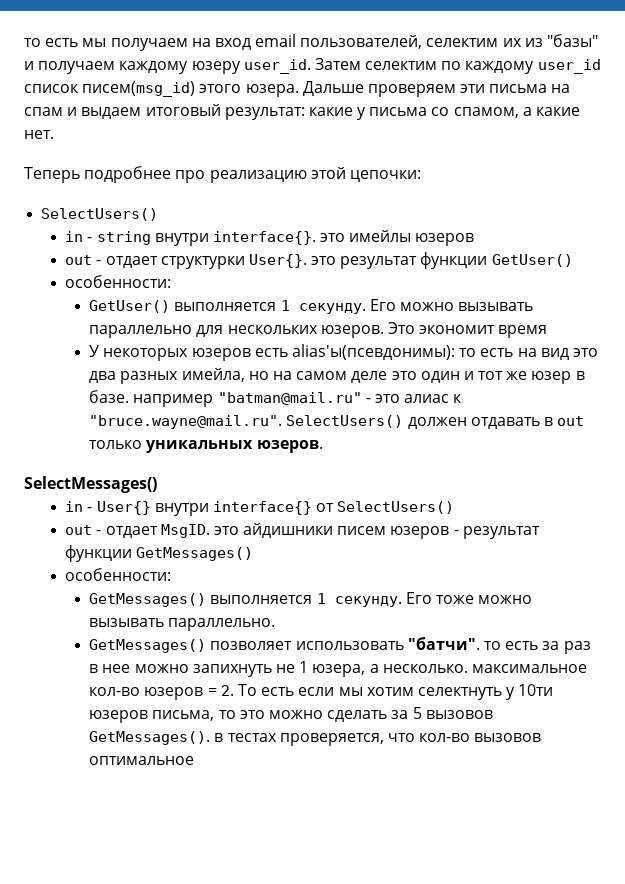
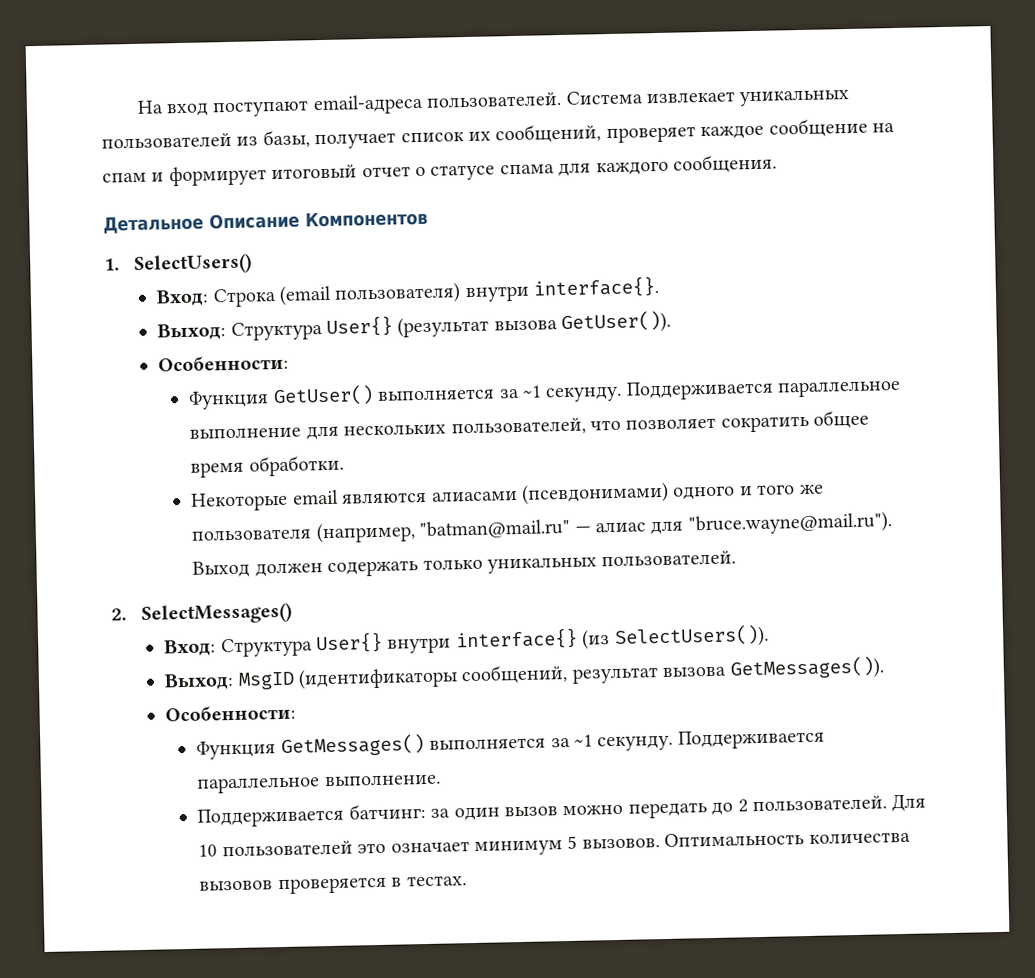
[24,34,599,51] [24,58,601,74] [24,81,571,97] [24,104,581,120] [24,130,54,139] [24,166,421,183] [41,208,159,221] [65,230,475,246] [65,252,573,269] [65,275,172,288] [89,299,534,314] [89,322,548,338] [89,344,598,361] [89,368,585,384] [89,390,463,407] [89,415,585,429] [89,440,323,453] то есть мы получаем на вход email пользователей, селектим их из "базы" и получаем каждому юзеру user_id. Затем селектим по каждому user_id список писем(msg_id) этого юзера. Дальше проверяем эти письма на спам и выдаем итоговый результат: какие у письма со спамом, а какие нет. // Теперь подробнее про реализацию этой цепочки: // SelectUsers() // in - string внутри interface{}. это имейлы юзеров // out - отдает структурки User{}. это результат функции GetUser() // особенности: // GetUser() выполняется 1 секунду. Его можно вызывать параллельно для нескольких юзеров. Это экономит время // У некоторых юзеров есть alias'ы(псевдонимы): то есть на вид это два разных имейла, но на самом деле это один и тот же юзер в базе. например "batman@mail.ru" - это алиас к "bruce.wayne@mail.ru". SelectUsers() должен отдавать в out только уникальных юзеров. // -> [136,88,851,118] [101,117,895,150] [102,153,777,187] [103,209,428,234] [104,253,253,275] [156,275,660,308] [157,310,672,341] [158,354,290,372] [188,379,902,410] [189,409,870,440] [190,454,344,478] [191,481,824,512] [191,511,892,544] [192,550,737,578] [111,608,127,621] На вход поступают email-адреса пользователей. Система извлекает уникальных пользователей из базы, получает список их сообщений, проверяет каждое сообщение на спам и формирует итоговый отчет о статусе спама для каждого сообщения. // Детальное Описание Компонентов // 1. SelectUsers() // Вход: Строка (email пользователя) внутри interface{}. // Выход: Структура User{} (результат вызова GetUser()). // Особенности: // Функция GetUser() выполняется за ~1 секунду. Поддерживается параллельное выполнение для нескольких пользователей, что позволяет сократить общее время обработки. // Некоторые email являются алиасами (псевдонимами) одного и того же пользователя (например, "batman@mail.ru" — алиас для "bruce.wayne@mail.ru"). Выход должен содержать только уникальных пользователей. // 2.
[65,501,93,512] in - -> [164,637,313,658] Вход: Структура
[316,501,455,514] [65,523,540,539] [65,545,254,562] [65,568,172,581] [89,592,533,607] [89,618,276,631] [89,637,591,654] [89,661,587,677] [89,684,554,700] [89,707,493,723] [89,731,542,746] [89,756,195,765] от SelectUsers() // out - отдает MsgID. это айдишники писем юзеров - результат функции GetMessages() // особенности: // GetMessages() выполняется 1 секунду. Его тоже можно вызывать параллельно. // GetMessages() позволяет использовать "батчи". то есть за раз в нее можно запихнуть не 1 юзера, а несколько. максимальное кол-во юзеров = 2. То есть если мы хотим селектнуть у 10ти юзеров письма, то это можно сделать за 5 вызовов GetMessages(). в тестах проверяется, что кол-во вызовов оптимальное -> [581,624,769,650] [164,656,885,691] [165,704,297,722] [196,728,825,760] [196,773,441,794] [197,793,927,828] [198,831,911,857] [199,875,467,895] (из SelectUsers()). // Выход: MsgID (идентификаторы сообщений, результат вызова GetMessages()). // Особенности: // Функция GetMessages() выполняется за ~1 секунду. Поддерживается параллельное выполнение. // Поддерживается батчинг: за один вызов можно передать до 2 пользователей. Для 10 пользователей это означает минимум 5 вызовов. Оптимальность количества вызовов проверяется в тестах.

